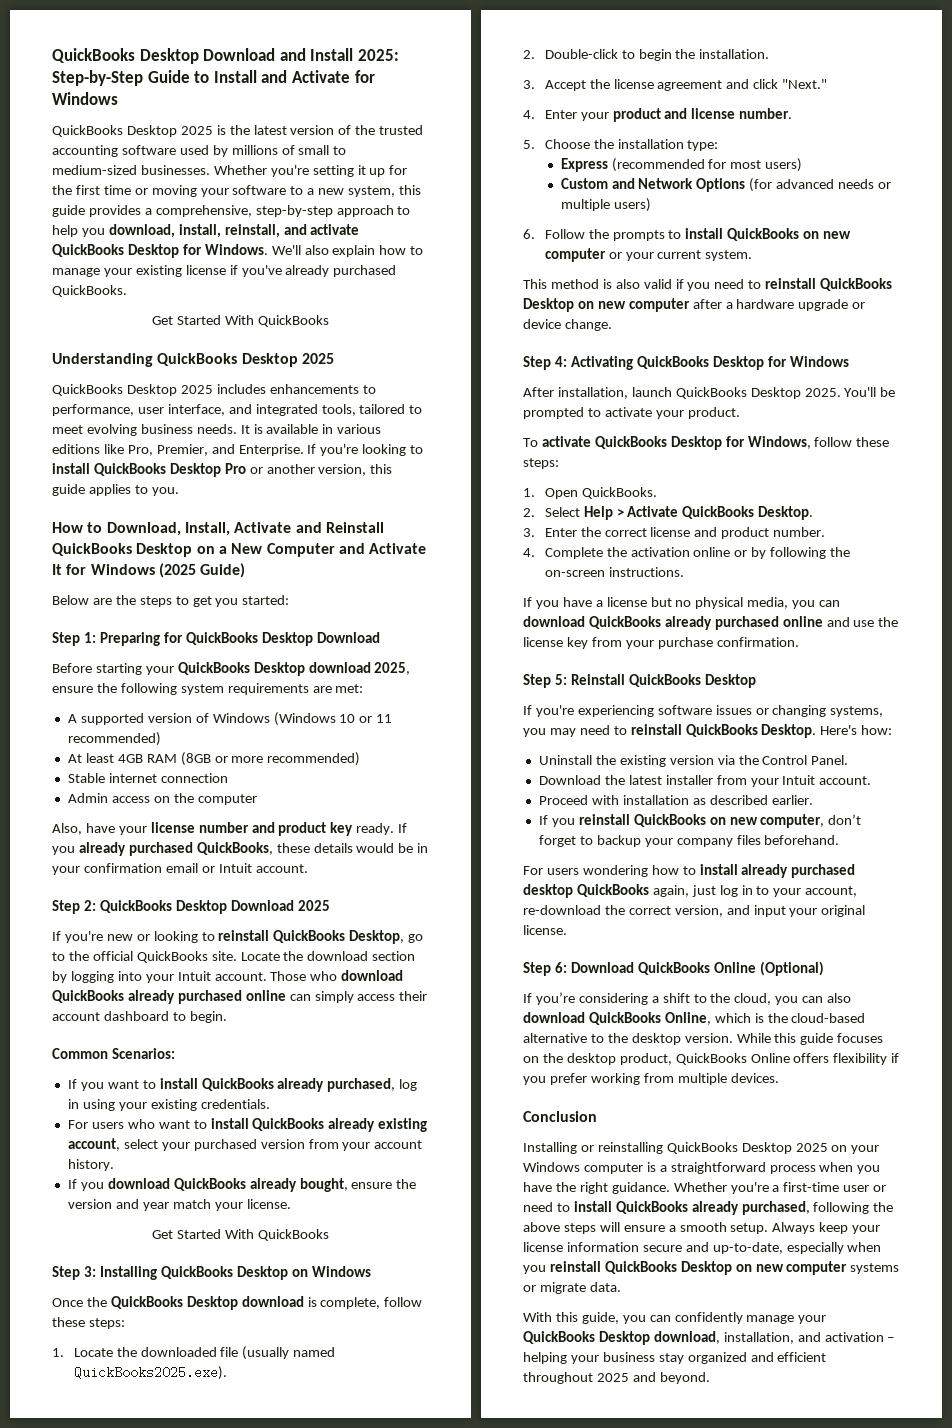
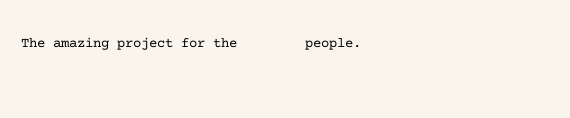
[52,48,399,64] [52,70,375,86] [52,92,118,105] [52,125,424,137] [52,145,347,157] [52,165,408,177] [52,185,422,197] [52,205,411,217] [52,224,360,238] [52,244,424,258] [52,265,397,277] [52,285,127,297] [152,315,329,327] [52,353,334,367] [52,384,376,396] [52,404,423,416] [52,424,382,436] [52,444,424,456] [52,463,393,477] [52,484,179,496] [52,522,384,536] [52,543,427,557] [52,563,246,578] [52,595,290,607] [52,632,381,646] [52,662,411,676] [52,683,364,695] [67,712,393,726] [67,732,161,746] [67,752,361,766] [67,773,228,783] [67,793,257,805] [52,822,408,836] [52,842,429,856] [52,863,308,875] [52,900,331,914] [52,930,424,944] [52,951,416,963] [52,970,404,983] [52,990,428,1004] [52,1011,227,1023] [52,1048,175,1059] [67,1078,418,1092] [67,1099,270,1111] [67,1118,428,1132] [67,1138,423,1151] [67,1159,114,1171] [67,1178,417,1192] [67,1199,291,1211] [152,1229,329,1241] [52,1266,372,1280] [52,1296,423,1310] [52,1317,125,1329] [52,1346,336,1360] [73,1366,227,1380] [523,49,770,61] [523,79,828,91] [523,108,793,122] [523,139,719,151] [560,158,803,172] [560,178,892,192] [560,198,651,212] [523,228,852,241] [544,248,753,262] [523,278,893,291] [523,298,866,312] [523,319,612,331] [523,356,850,370] [523,387,896,399] [523,407,740,419] [523,436,890,450] [523,458,559,469] [523,487,657,499] [523,506,814,520] [523,527,826,539] [523,547,851,559] [544,567,684,577] [523,597,841,609] [523,616,899,630] [523,637,799,649] [523,674,757,688] [523,705,884,717] [523,724,893,738] [538,755,849,767] [538,775,872,787] [538,795,813,805] [538,814,862,828] [538,835,840,847] [523,864,856,878] [523,884,858,898] [523,905,866,917] [523,925,567,935] [523,961,825,976] [523,992,852,1005] [523,1012,866,1025] [523,1033,884,1045] [523,1053,900,1065] [523,1073,779,1085] [523,1111,597,1122] [523,1142,880,1154] [523,1162,881,1174] [523,1182,887,1194] [523,1201,894,1215] [523,1222,881,1234] [523,1242,882,1254] [523,1261,900,1275] [523,1282,621,1294] [523,1312,827,1324] [523,1331,895,1345] [523,1352,827,1364] [523,1372,710,1384] QuickBooks Desktop Download and Install 2025: Step-by-Step Guide to Install and Activate for Windows // QuickBooks Desktop 2025 is the latest version of the trusted accounting software used by millions of small to medium-sized businesses. Whether you're setting it up for the first time or moving your software to a new system, this guide provides a comprehensive, step-by-step approach to help you download, install, reinstall, and activate QuickBooks Desktop for Windows. We'll also explain how to manage your existing license if you've already purchased QuickBooks. // Get Started With QuickBooks // Understanding QuickBooks Desktop 2025 // QuickBooks Desktop 2025 includes enhancements to performance, user interface, and integrated tools, tailored to meet evolving business needs. It is available in various editions like Pro, Premier, and Enterprise. If you're looking to install QuickBooks Desktop Pro or another version, this guide applies to you. // How to Download, Install, Activate and Reinstall QuickBooks Desktop on a New Computer and Activate It for Windows (2025 Guide) // Below are the steps to get you started: // Step 1: Preparing for QuickBooks Desktop Download // Before starting your QuickBooks Desktop download 2025, ensure the following system requirements are met: // A supported version of Windows (Windows 10 or 11 recommended) // At least 4GB RAM (8GB or more recommended) // Stable internet connection // Admin access on the computer // Also, have your license number and product key ready. If you already purchased QuickBooks, these details would be in your confirmation email or Intuit account. // Step 2: QuickBooks Desktop Download 2025 // If you're new or looking to reinstall QuickBooks Desktop, go to the official QuickBooks site. Locate the download section by logging into your Intuit account. Those who download QuickBooks already purchased online can simply access their account dashboard to begin. // Common Scenarios: // If you want to install QuickBooks already purchased, log in using your existing credentials. // For users who want to install QuickBooks already existing account, select your purchased version from your account history. // If you download QuickBooks already bought, ensure the version and year match your license. // Get Started With QuickBooks // Step 3: Installing QuickBooks Desktop on Windows // Once the QuickBooks Desktop download is complete, follow these steps: // 1. Locate the downloaded file (usually named QuickBooks2025.exe). // 2. Double-click to begin the installation. // 3. Accept the license agreement and click "Next." // 4. Enter your product and license number. // 5. Choose the installation type: // Express (recommended for most users) // Custom and Network Options (for advanced needs or multiple users) // 6. Follow the prompts to install QuickBooks on new computer or your current system. // This method is also valid if you need to reinstall QuickBooks Desktop on new computer after a hardware upgrade or device change. // Step 4: Activating QuickBooks Desktop for Windows // After installation, launch QuickBooks Desktop 2025. You'll be prompted to activate your product. // To activate QuickBooks Desktop for Windows, follow these steps: // 1. Open QuickBooks. // 2. Select Help > Activate QuickBooks Desktop. // 3. Enter the correct license and product number. // 4. Complete the activation online or by following the on-screen instructions. // If you have a license but no physical media, you can download QuickBooks already purchased online and use the license key from your purchase confirmation. // Step 5: Reinstall QuickBooks Desktop // If you're experiencing software issues or changing systems, you may need to reinstall QuickBooks Desktop. Here's how: // Uninstall the existing version via the Control Panel. // Download the latest installer from your Intuit account. // Proceed with installation as described earlier. // If you reinstall QuickBooks on new computer, don’t forget to backup your company files beforehand. // For users wondering how to install already purchased desktop QuickBooks again, just log in to your account, re-download the correct version, and input your original license. // Step 6: Download QuickBooks Online (Optional) // If you’re considering a shift to the cloud, you can also download QuickBooks Online, which is the cloud-based alternative to the desktop version. While this guide focuses on the desktop product, QuickBooks Online offers flexibility if you prefer working from multiple devices. // Conclusion // Installing or reinstalling QuickBooks Desktop 2025 on your Windows computer is a straightforward process when you have the right guidance. Whether you're a first-time user or need to install QuickBooks already purchased, following the above steps will ensure a smooth setup. Always keep your license information secure and up-to-date, especially when you reinstall QuickBooks Desktop on new computer systems or migrate data. // With this guide, you can confidently manage your QuickBooks Desktop download, installation, and activation – helping your business stay organized and efficient throughout 2025 and beyond. -> [21,37,361,50] The amazing project for the people.

